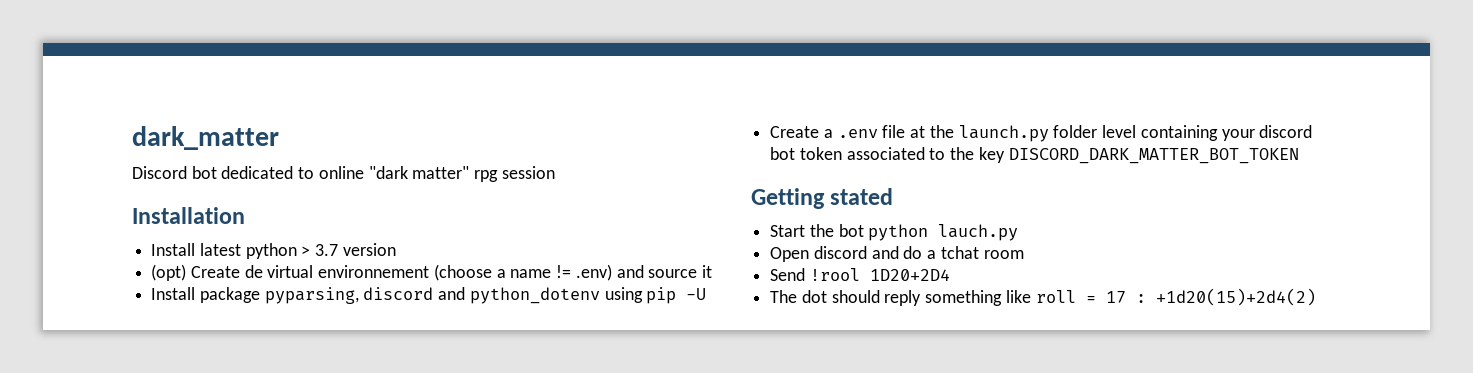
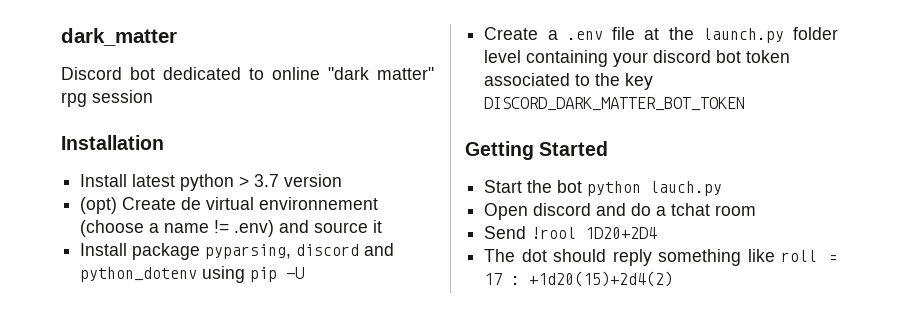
[830,188,894,205] stated -> [539,141,609,156] Started

